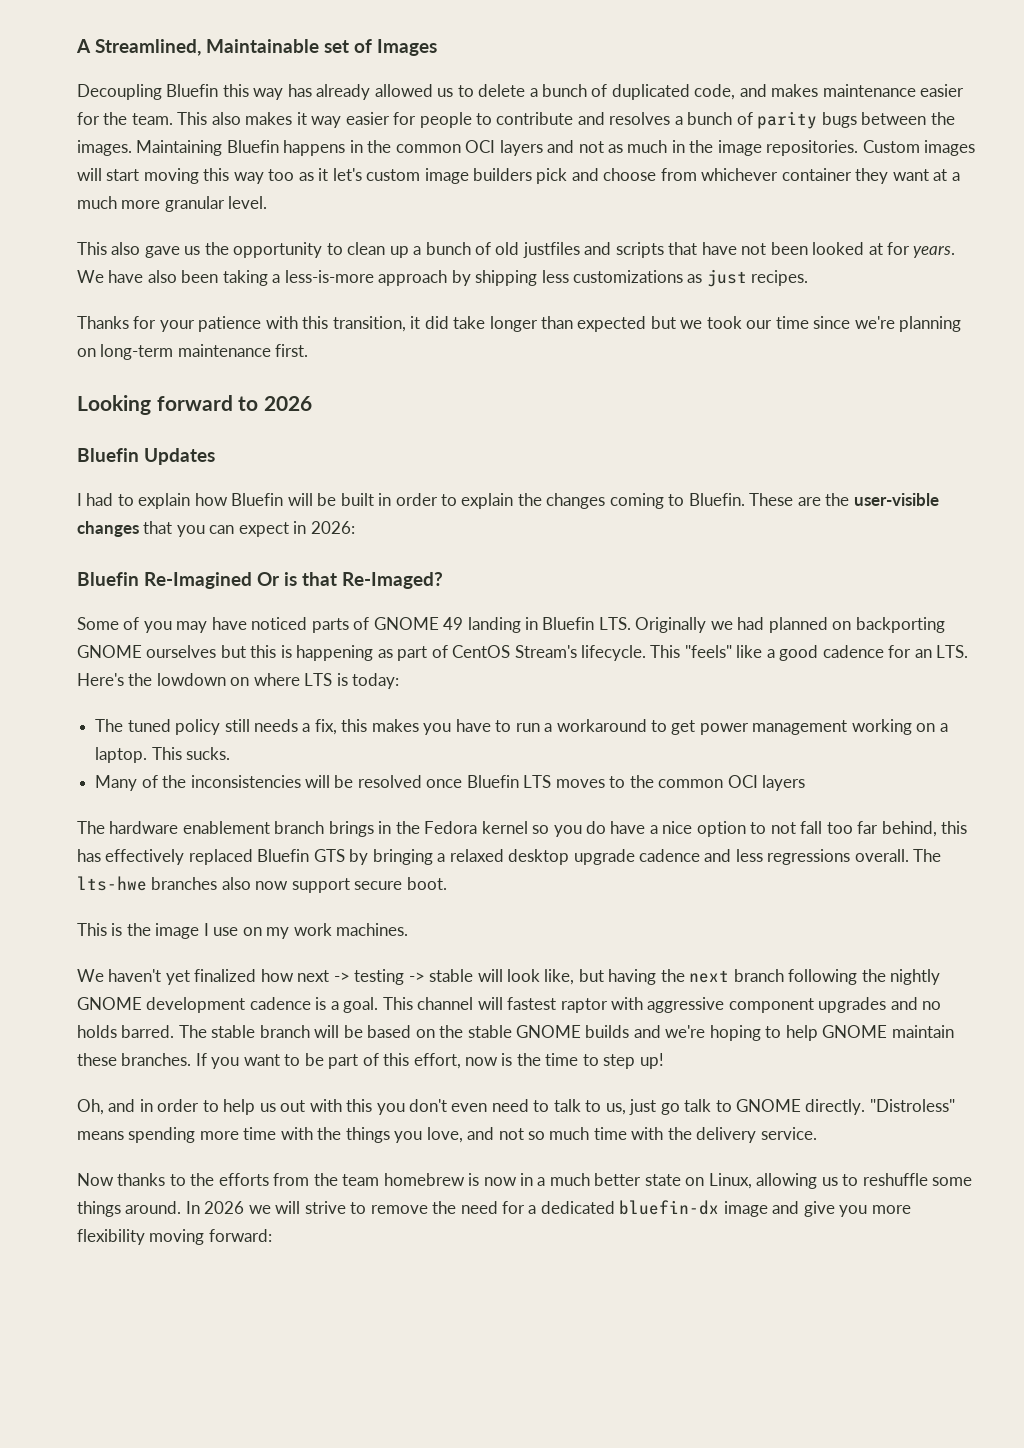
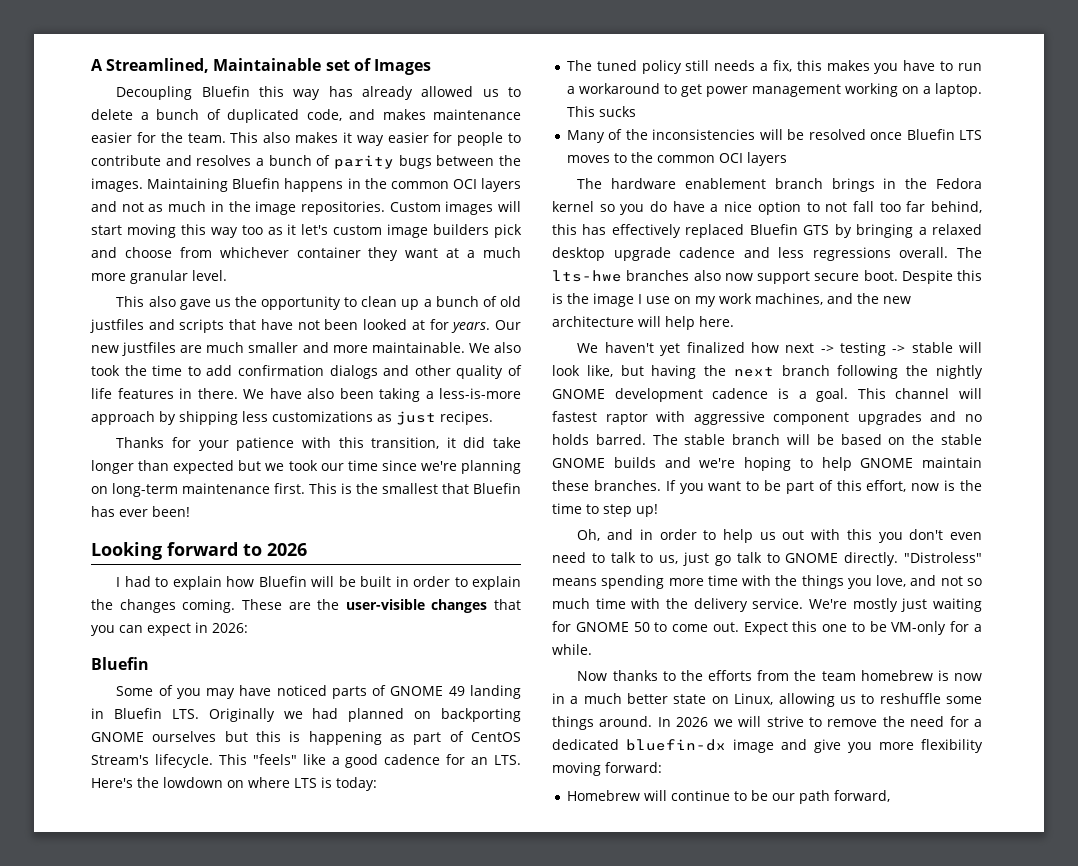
(956, 252) none -> [495,320,521,330] [91,342,521,356] [91,365,522,379] [91,388,238,399] Our new justfiles are much smaller and more maintainable. We also took the time to add confirmation dialogs and other quality of life features in there.
(309, 350) none -> [309,483,521,494] [91,506,190,517] This is the smallest that Bluefin has ever been!
[77,448,215,465] // Bluefin Updates -> (307, 549) none
[609,493,745,509] coming to Bluefin. -> [182,599,236,613] coming.
[144,572,443,589] Re-Imagined Or is that Re-Imaged? -> (149, 663) none
[186,747,231,760] sucks. -> [598,106,636,117] sucks
[77,923,107,936] // This -> [901,270,982,284] Despite this
[336,923,409,936] machines. -> [755,293,911,305] [552,316,734,330] machines, and the new architecture will help here.
(817, 1133) none -> [809,598,982,612] [552,621,982,635] [552,644,592,655] We're mostly just waiting for GNOME 50 to come out. Expect this one to be VM-only for a while.
(272, 1235) none -> [566,790,890,804] // Homebrew will continue to be our path forward,

